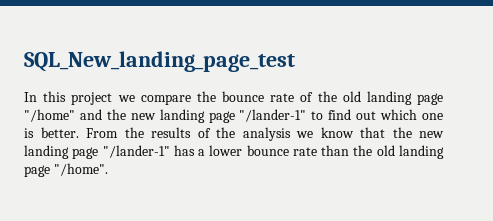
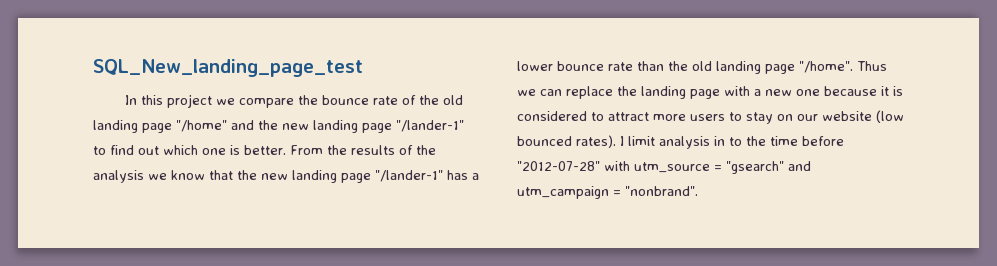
(108, 169) none -> [857,61,887,71] [517,86,903,99] [517,110,904,124] [517,135,844,149] [517,161,811,174] [517,186,698,199] Thus we can replace the landing page with a new one because it is considered to attract more users to stay on our website (low bounced rates). I limit analysis in to the time before "2012-07-28" with utm_source = "gsearch" and utm_campaign = "nonbrand".

